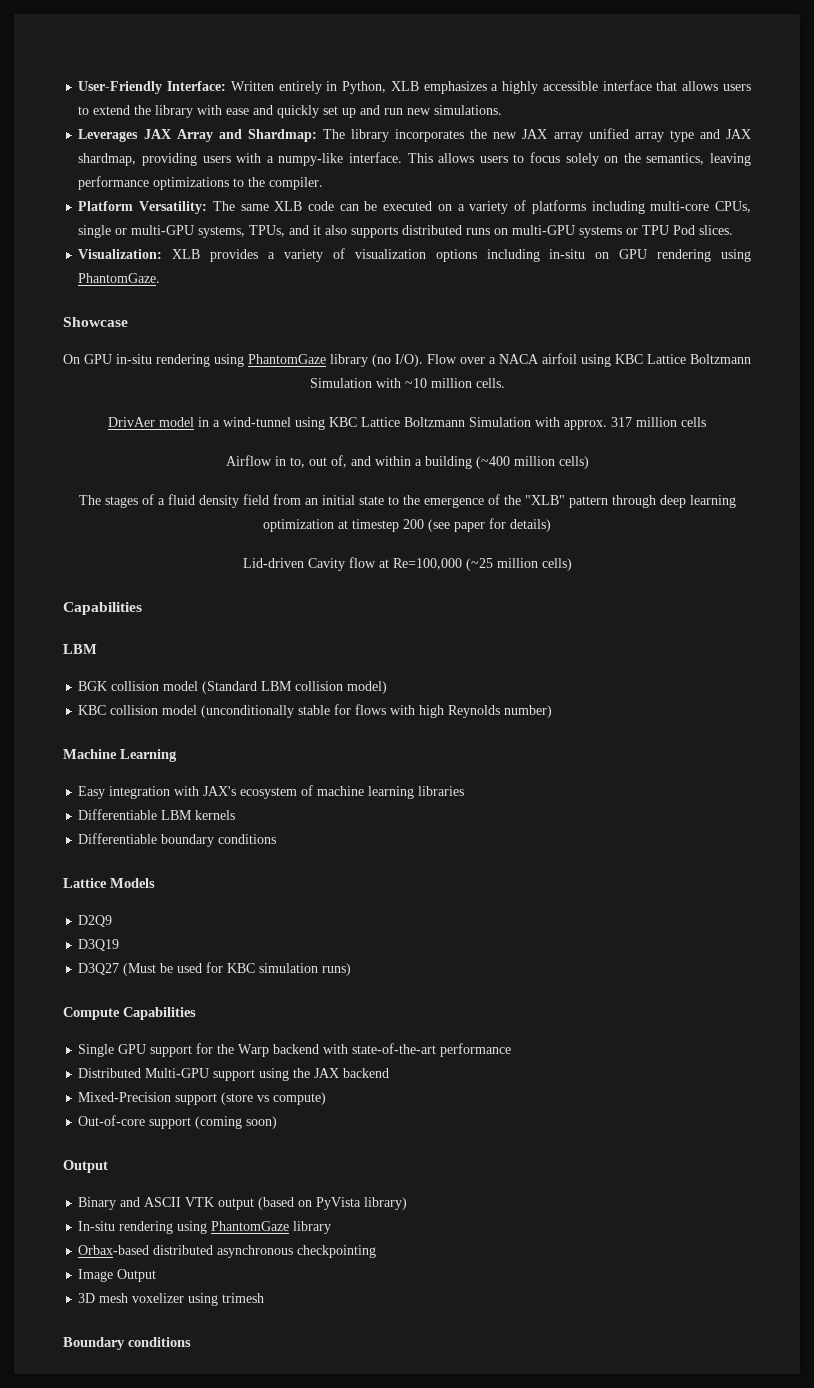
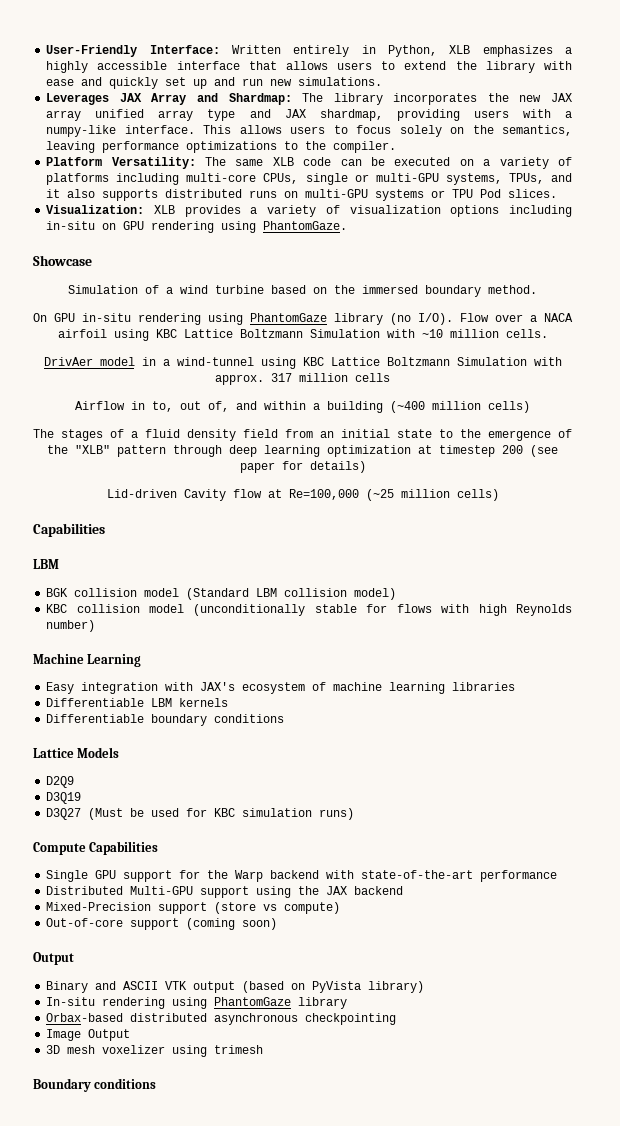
(128, 322) none -> [68,285,537,297] // Simulation of a wind turbine based on the immersed boundary method.

